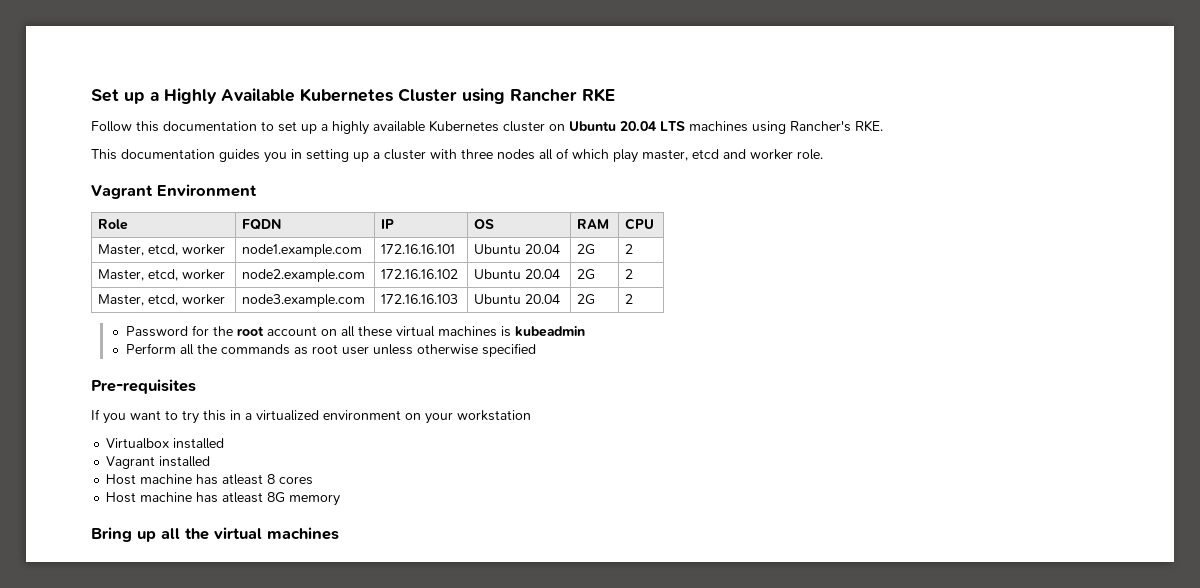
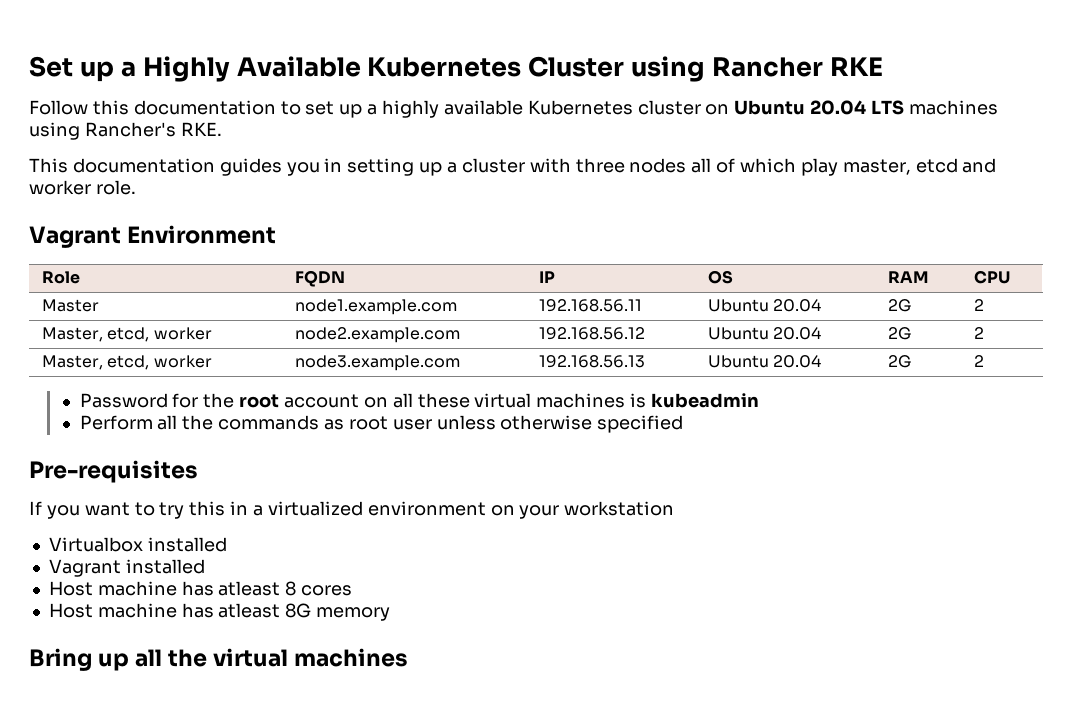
[98,244,226,256] Master, etcd, worker -> [42,299,100,312] Master
[381,244,456,254] 172.16.16.101 -> [539,299,643,312] 192.168.56.11
[381,269,459,279] 172.16.16.102 -> [539,327,646,340] 192.168.56.12
[381,294,459,304] 172.16.16.103 -> [539,355,646,368] 192.168.56.13

